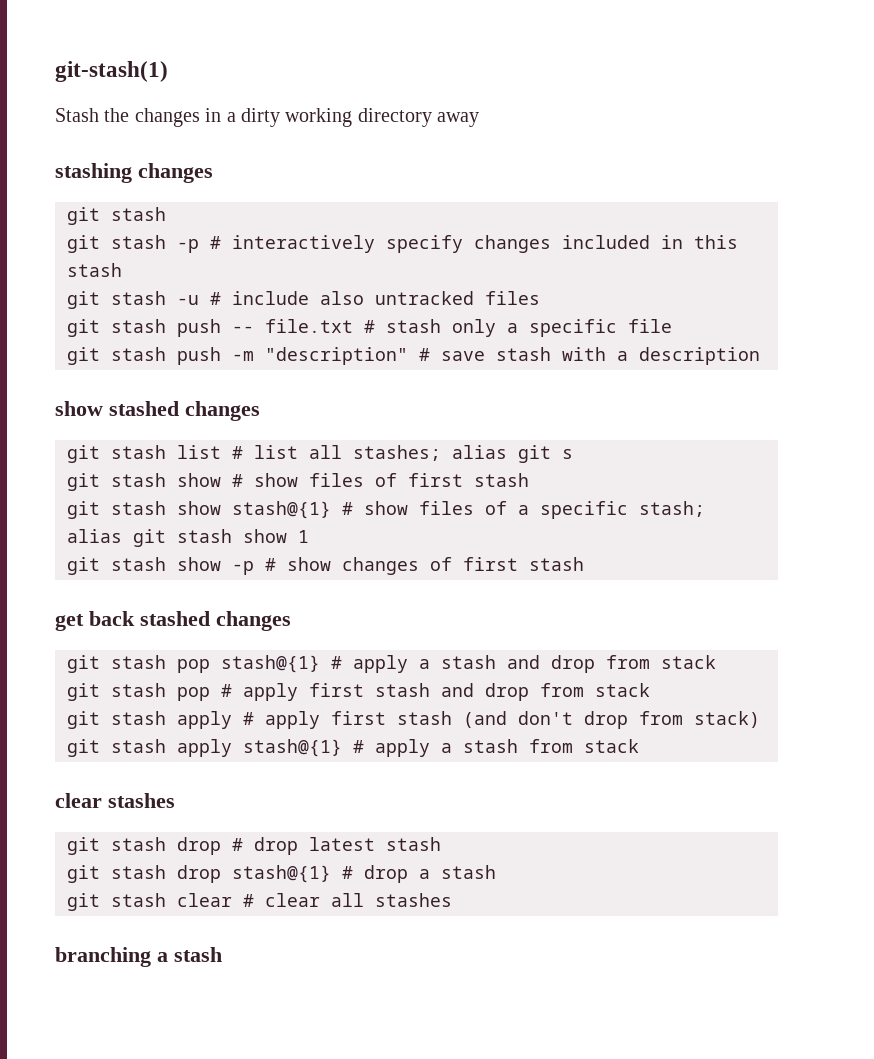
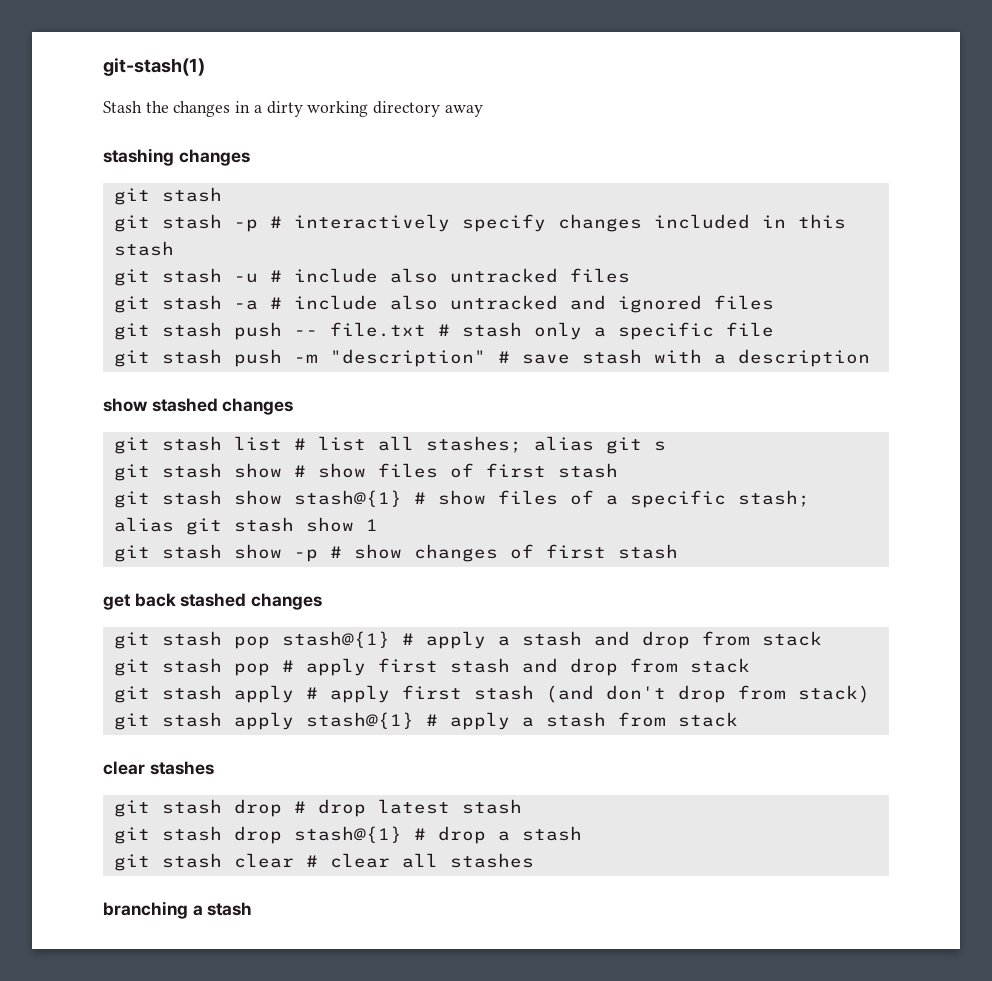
(540, 298) none -> [113,295,774,313] // git stash -a # include also untracked and ignored files

